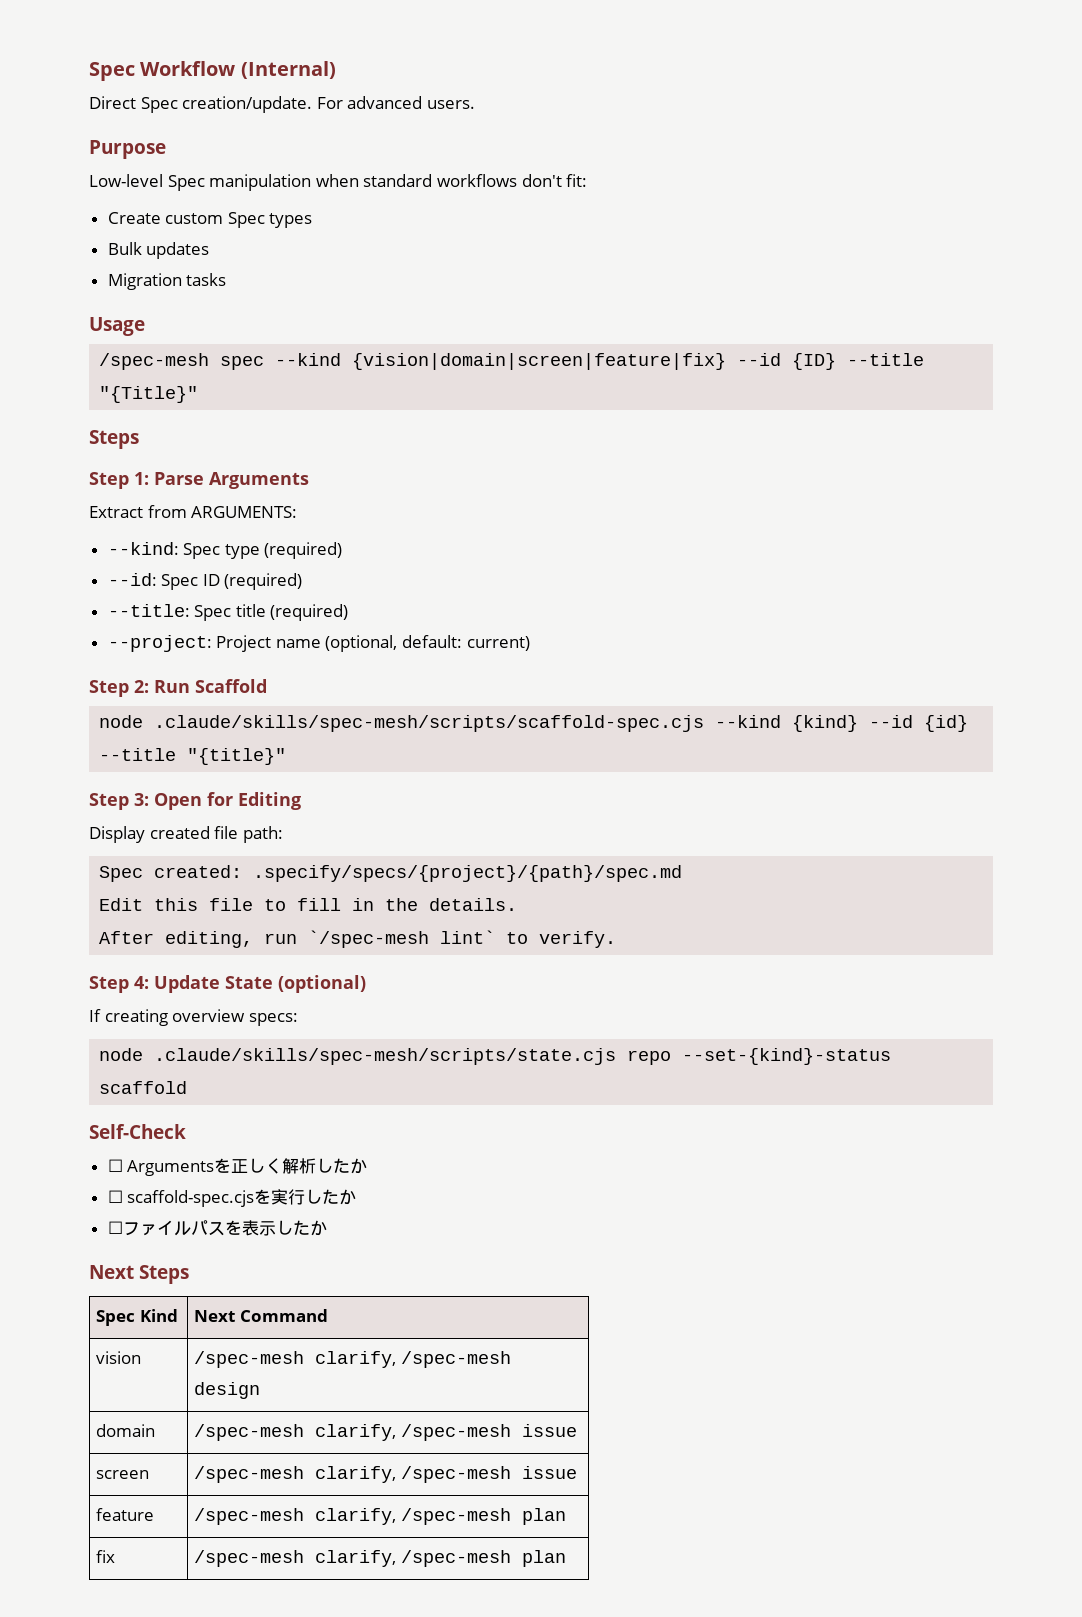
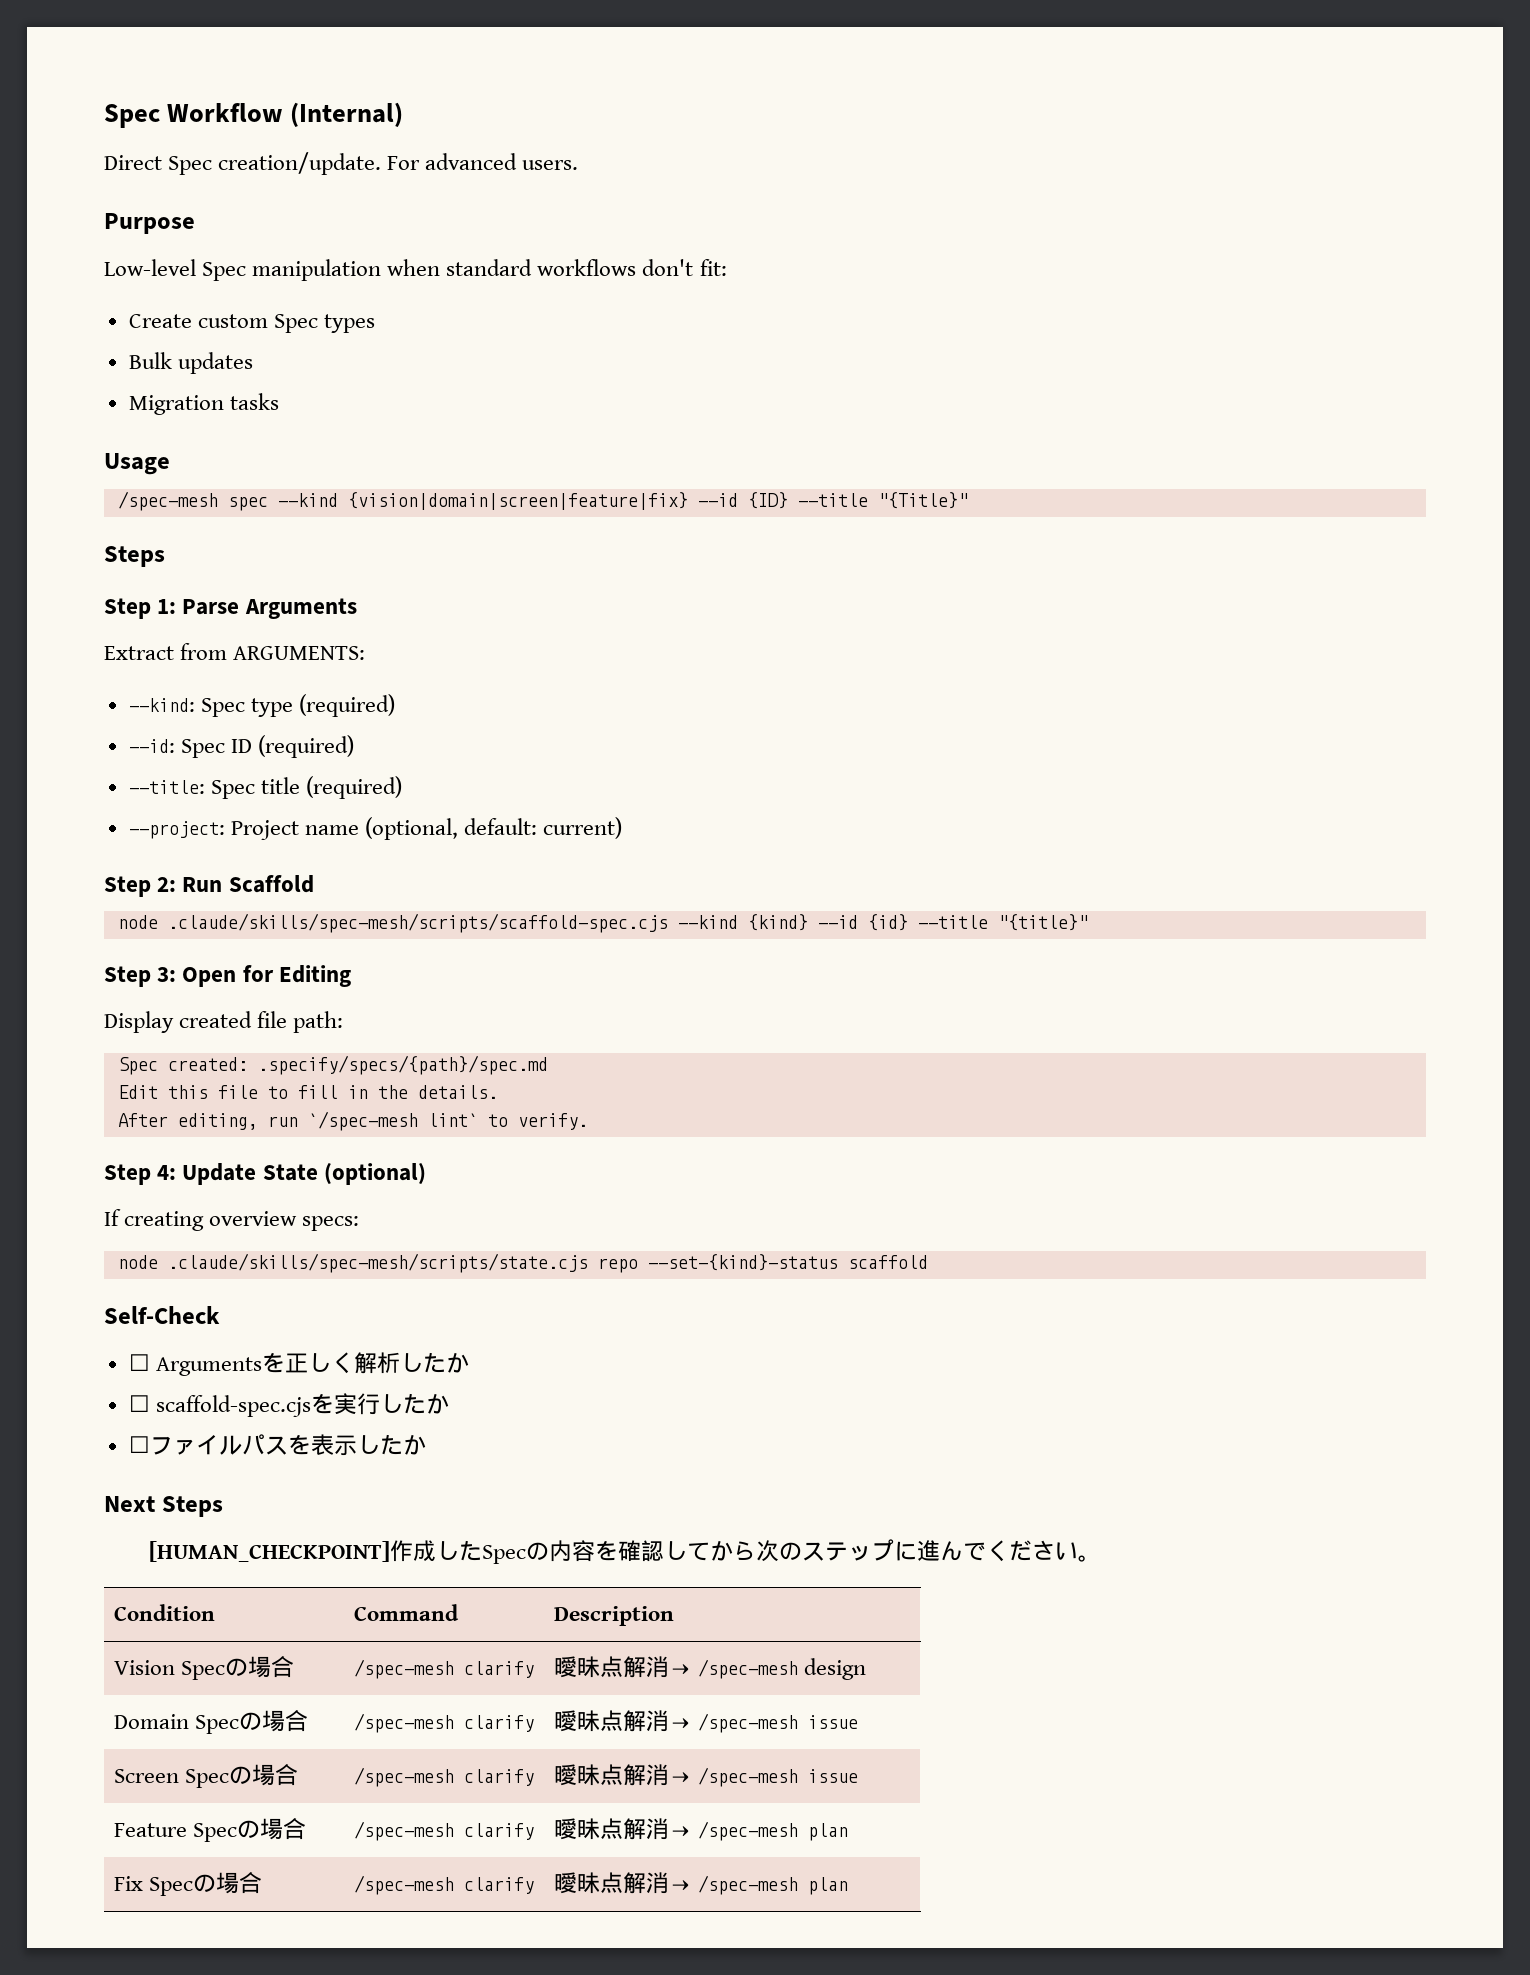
[253,865,683,882] .specify/specs/{project}/{path}/spec.md -> [257,1055,548,1075] .specify/specs/{path}/spec.md
[96,1309,178,1326] [194,1309,328,1322] [96,1351,142,1364] [194,1351,511,1368] [194,1382,261,1399] [96,1424,156,1437] [194,1424,577,1441] [96,1470,150,1479] [194,1466,577,1483] [96,1508,155,1521] [194,1508,566,1525] [96,1550,116,1563] [194,1550,397,1567] // Spec Kind | Next Command // vision | /spec-mesh clarify, /spec-mesh design // domain | /spec-mesh clarify, /spec-mesh issue // screen | /spec-mesh clarify, /spec-mesh issue // feature | /spec-mesh clarify, /spec-mesh plan // fix | /spec-mesh clarify, -> [148,1539,1101,1564] [114,1604,216,1621] [354,1604,460,1621] [554,1606,675,1626] [114,1656,295,1680] [354,1659,535,1679] [554,1656,867,1680] [114,1710,309,1734] [354,1713,535,1733] [554,1710,859,1733] [114,1764,299,1788] [354,1767,535,1787] [554,1764,859,1787] [114,1818,307,1842] [354,1821,535,1841] [554,1818,849,1841] [114,1872,263,1896] [354,1875,535,1895] [554,1872,693,1894] // [HUMAN_CHECKPOINT]作成したSpecの内容を確認してから次のステップに進んでください。 // Condition | Command | Description // Vision Specの場合 | /spec-mesh clarify | 曖昧点解消→ /spec-mesh design // Domain Specの場合 | /spec-mesh clarify | 曖昧点解消→ /spec-mesh issue // Screen Specの場合 | /spec-mesh clarify | 曖昧点解消→ /spec-mesh issue // Feature Specの場合 | /spec-mesh clarify | 曖昧点解消→ /spec-mesh plan // Fix Specの場合 | /spec-mesh clarify | 曖昧点解消→

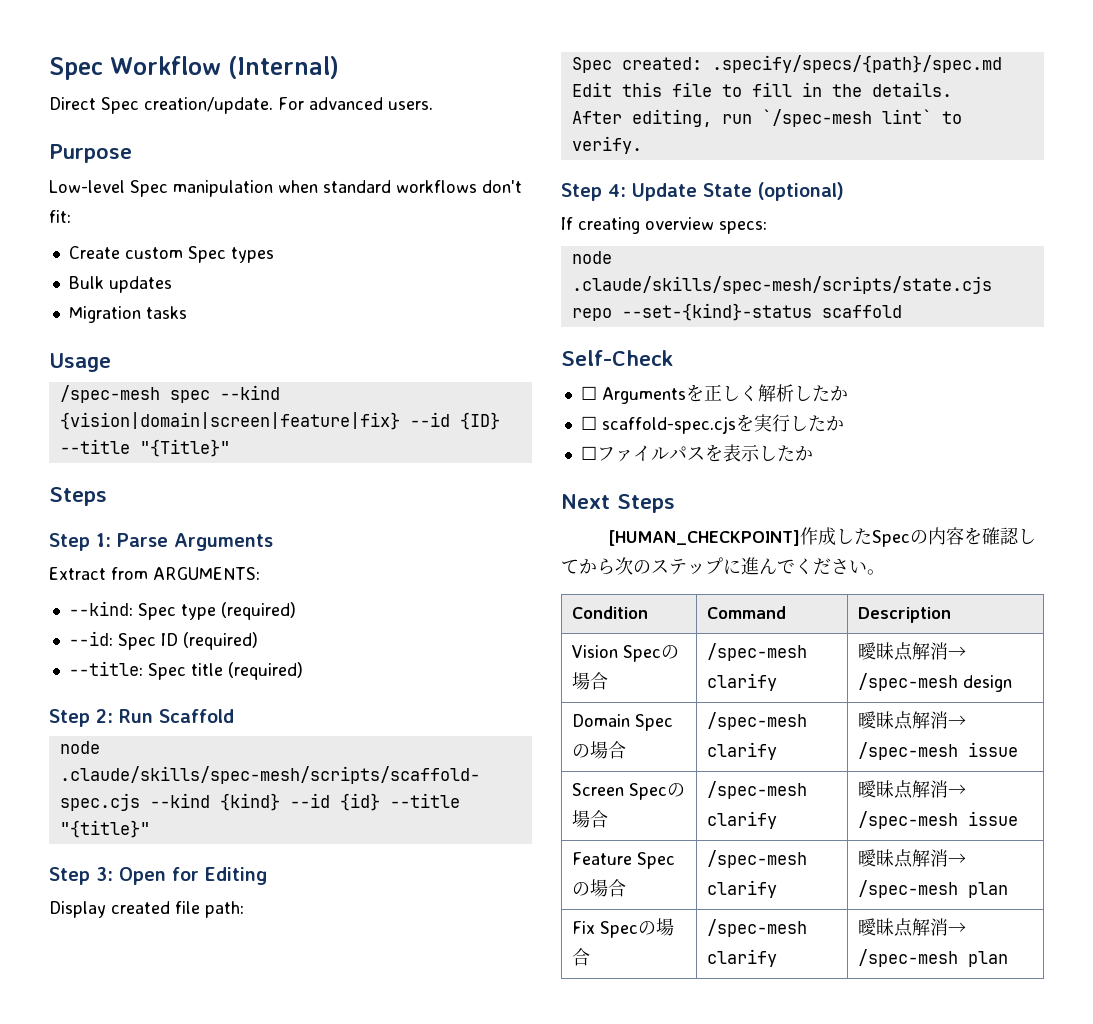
[128,817,623,840] // --project: Project name (optional, default: current) -> (303, 671) none

